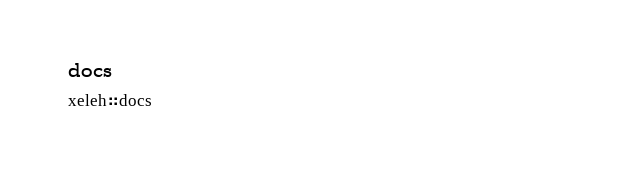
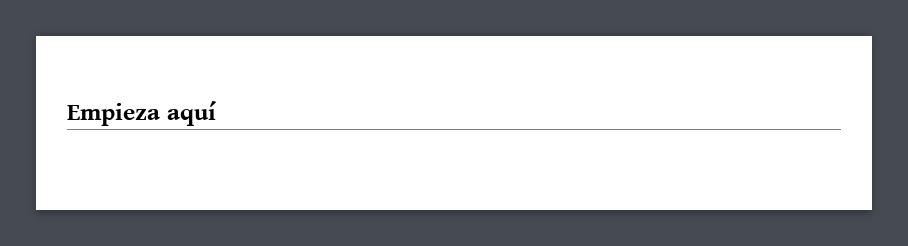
[68,63,112,77] [68,94,152,106] docs // xeleh⠶docs -> [67,101,216,126] Empieza aquí

